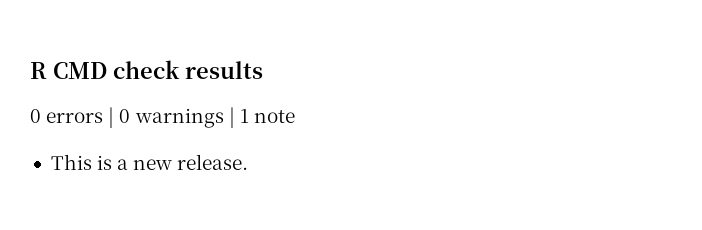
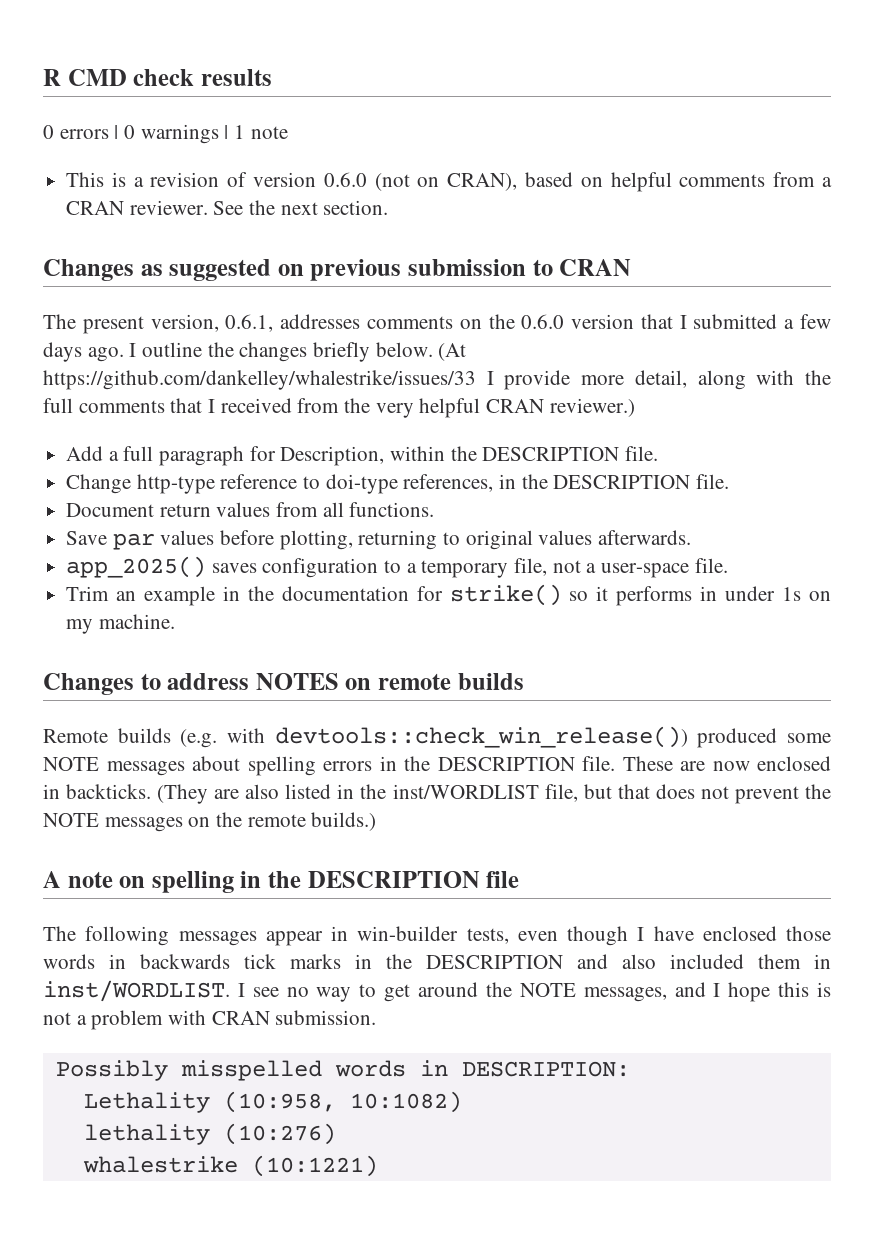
[133,154,249,170] new release. -> [150,172,832,192] [66,200,389,215] [43,259,632,281] [43,314,832,334] [43,342,467,362] [43,370,831,390] [43,398,635,418] [66,446,659,466] [66,474,730,494] [66,502,435,517] [66,530,692,550] [66,556,728,578] [66,584,831,606] [66,614,175,634] [43,673,524,695] [43,726,831,748] [43,756,831,776] [43,784,832,804] [43,812,377,832] [43,871,520,893] [43,926,831,946] [43,954,831,969] [43,980,832,1002] [43,1010,377,1030] [55,1060,630,1081] [83,1091,462,1113] [83,1123,336,1145] [82,1155,378,1177] revision of version 0.6.0 (not on CRAN), based on helpful comments from a CRAN reviewer. See the next section. // Changes as suggested on previous submission to CRAN // The present version, 0.6.1, addresses comments on the 0.6.0 version that I submitted a few days ago. I outline the changes briefly below. (At https://github.com/dankelley/whalestrike/issues/33 I provide more detail, along with the full comments that I received from the very helpful CRAN reviewer.) // Add a full paragraph for Description, within the DESCRIPTION file. // Change http-type reference to doi-type references, in the DESCRIPTION file. // Document return values from all functions. // Save par values before plotting, returning to original values afterwards. // app_2025() saves configuration to a temporary file, not a user-space file. // Trim an example in the documentation for strike() so it performs in under 1s on my machine. // Changes to address NOTES on remote builds // Remote builds (e.g. with devtools::check_win_release()) produced some NOTE messages about spelling errors in the DESCRIPTION file. These are now enclosed in backticks. (They are also listed in the inst/WORDLIST file, but that does not prevent the NOTE messages on the remote builds.) // A note on spelling in the DESCRIPTION file // The following messages appear in win-builder tests, even though I have enclosed those words in backwards tick marks in the DESCRIPTION and also included them in inst/WORDLIST. I see no way to get around the NOTE messages, and I hope this is not a problem with CRAN submission. // Possibly misspelled words in DESCRIPTION: // Lethality (10:958, 10:1082) // lethality (10:276) // whalestrike (10:1221)

